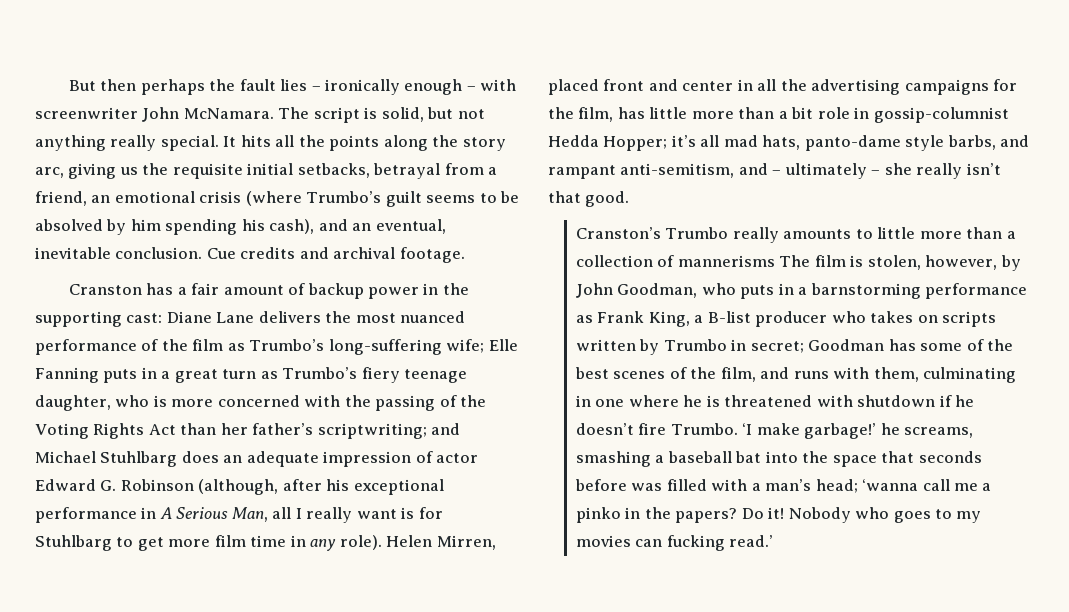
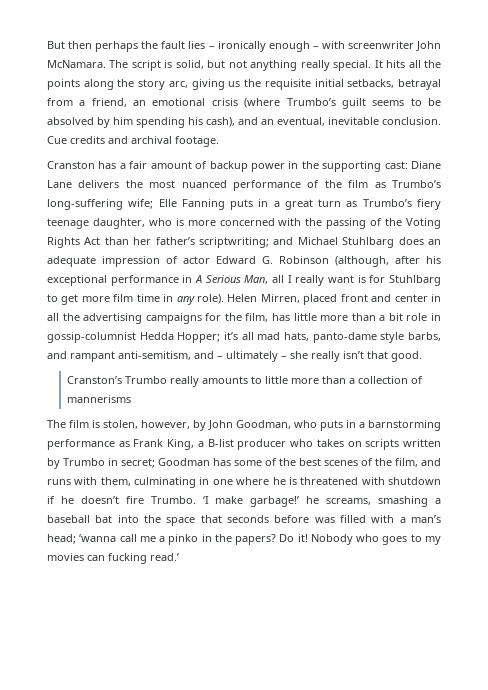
(775, 261) none -> (132, 399) //

